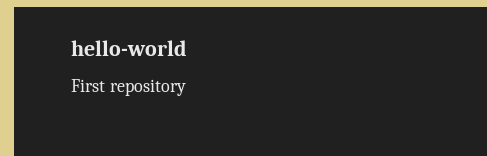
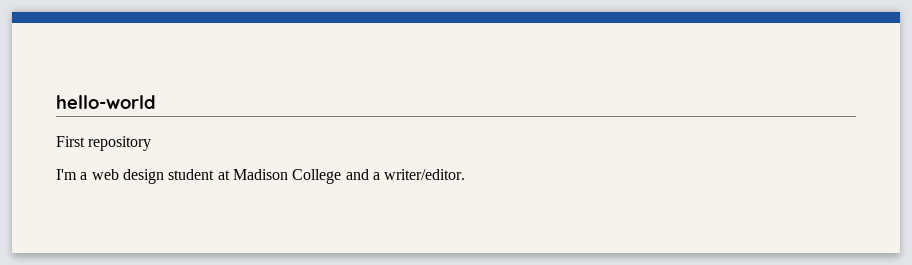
(186, 87) none -> [56,169,466,184] // I'm a web design student at Madison College and a writer/editor.

